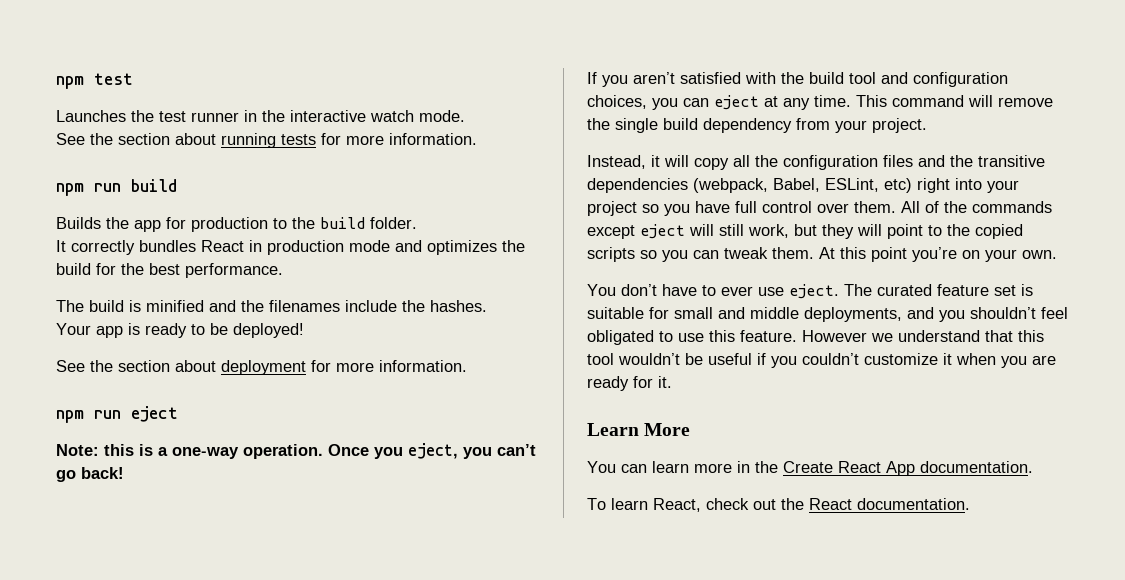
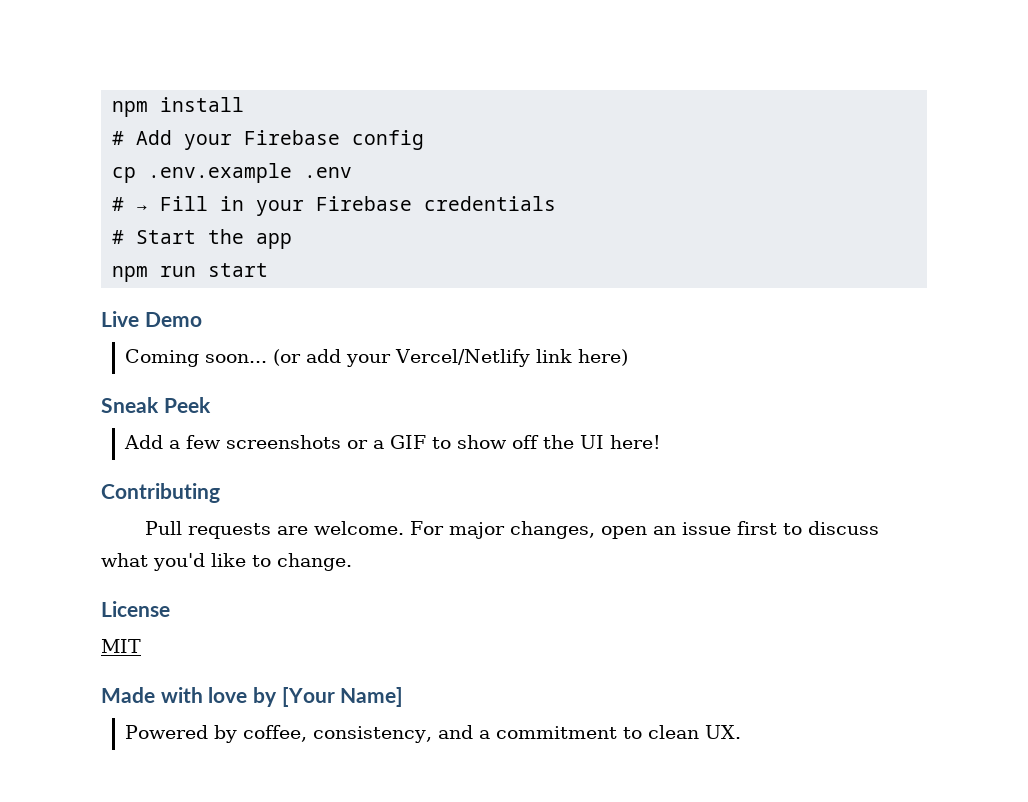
[56,73,133,89] [56,110,465,122] [56,133,477,148] [56,179,177,196] [56,217,417,232] [56,240,525,255] [56,263,283,278] [56,300,487,312] [56,323,304,338] [56,360,467,375] [56,406,178,423] [56,443,536,459] [56,467,124,482] [587,72,1008,87] [587,95,1053,110] [587,118,927,133] [587,155,1045,170] [587,178,1019,193] [587,201,1052,216] [587,224,1023,239] [587,247,1057,262] [587,284,1033,299] [587,307,1068,322] [587,330,1044,345] [587,353,1056,368] [587,376,672,391] [587,423,691,436] [587,461,1033,476] [587,498,970,512] npm test // Launches the test runner in the interactive watch mode. // See the section about running tests for more information. // npm run build // Builds the app for production to the build folder. // It correctly bundles React in production mode and optimizes the build for the best performance. // The build is minified and the filenames include the hashes. // Your app is ready to be deployed! // See the section about deployment for more information. // npm run eject // Note: this is a one-way operation. Once you eject, you can’t go back! // If you aren’t satisfied with the build tool and configuration choices, you can eject at any time. This command will remove the single build dependency from your project. // Instead, it will copy all the configuration files and the transitive dependencies (webpack, Babel, ESLint, etc) right into your project so you have full control over them. All of the commands except eject will still work, but they will point to the copied scripts so you can tweak them. At this point you’re on your own. // You don’t have to ever use eject. The curated feature set is suitable for small and middle deployments, and you shouldn’t feel obligated to use this feature. However we understand that this tool wouldn’t be useful if you couldn’t customize it when you are ready for it. // Learn More // You can learn more in the Create React App documentation. // To learn React, check out the React documentation. -> [112,97,245,117] [112,130,425,150] [112,163,353,183] [112,196,557,216] [112,229,293,249] [112,263,269,282] [101,311,202,327] [125,349,629,367] [101,397,211,413] [124,435,662,449] [101,483,220,503] [145,521,880,539] [101,553,352,571] [101,601,170,617] [101,639,141,653] [101,687,404,707] [125,725,742,743] npm install // # Add your Firebase config // cp .env.example .env // # → Fill in your Firebase credentials // # Start the app // npm run start // Live Demo // Coming soon... (or add your Vercel/Netlify link here) // Sneak Peek // Add a few screenshots or a GIF to show off the UI here! // Contributing // Pull requests are welcome. For major changes, open an issue first to discuss what you'd like to change. // License // MIT // Made with love by [Your Name] // Powered by coffee, consistency, and a commitment to clean UX.

